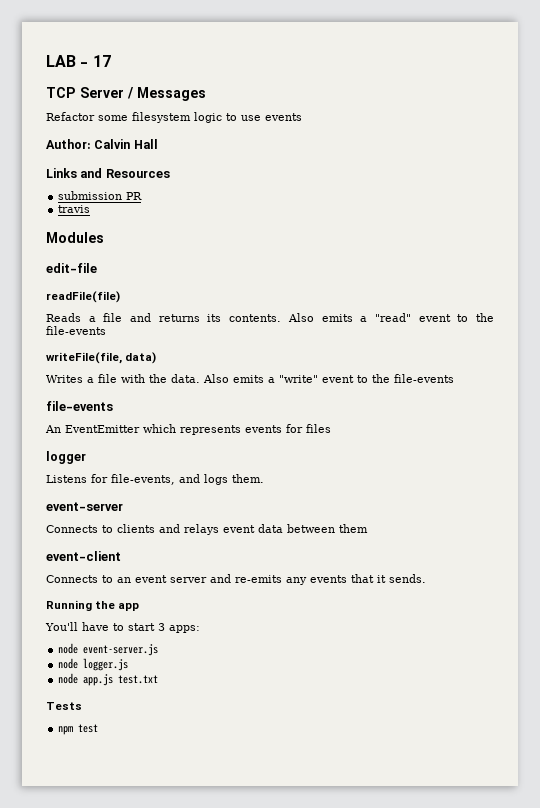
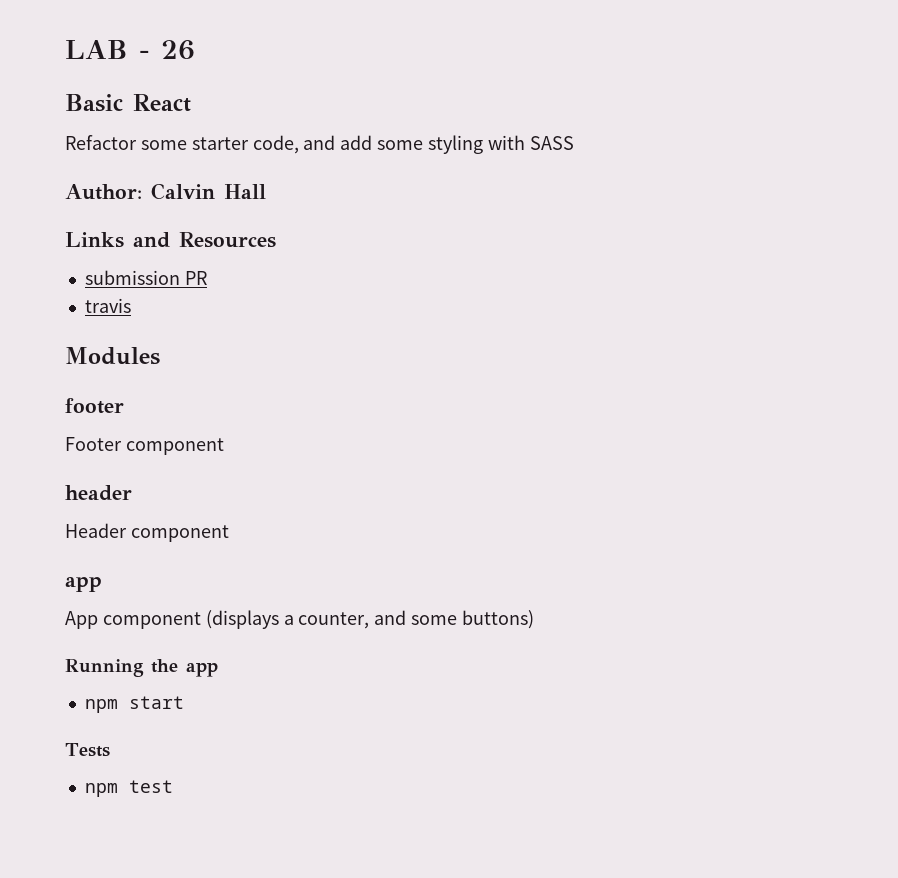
[92,55,111,67] [46,87,206,101] [46,112,302,123] 17 // TCP Server / Messages // Refactor some filesystem logic to use events -> [161,40,195,60] [65,94,191,112] [65,135,574,154] 26 // Basic React // Refactor some starter code, and add some styling with SASS
[46,263,97,273] [46,291,120,303] [46,313,494,322] [46,326,106,335] [46,352,157,364] [46,374,454,383] [46,401,113,411] [45,424,331,435] [46,451,86,464] [46,474,264,485] [46,502,123,511] [46,524,368,535] [46,551,121,561] [46,574,426,585] [46,600,140,611] [45,622,200,633] [58,643,159,656] [58,658,129,671] [58,673,159,686] edit-file // readFile(file) // Reads a file and returns its contents. Also emits a "read" event to the file-events // writeFile(file, data) // Writes a file with the data. Also emits a "write" event to the file-events // file-events // An EventEmitter which represents events for files // logger // Listens for file-events, and logs them. // event-server // Connects to clients and relays event data between them // event-client // Connects to an event server and re-emits any events that it sends. // Running the app // You'll have to start 3 apps: // node event-server.js // node logger.js // node app.js test.txt -> [65,398,124,414] [65,437,224,455] [65,485,132,501] [65,523,229,542] [65,576,102,592] [65,610,535,629] [65,659,218,677] [84,696,184,713] footer // Footer component // header // Header component // app // App component (displays a counter, and some buttons) // Running the app // npm start

